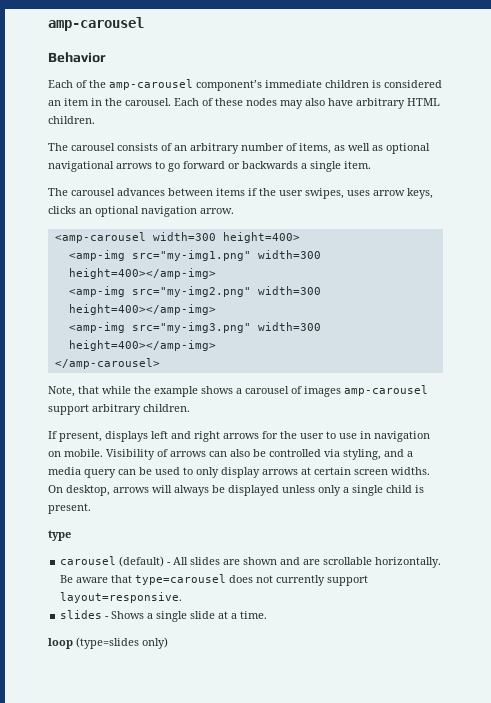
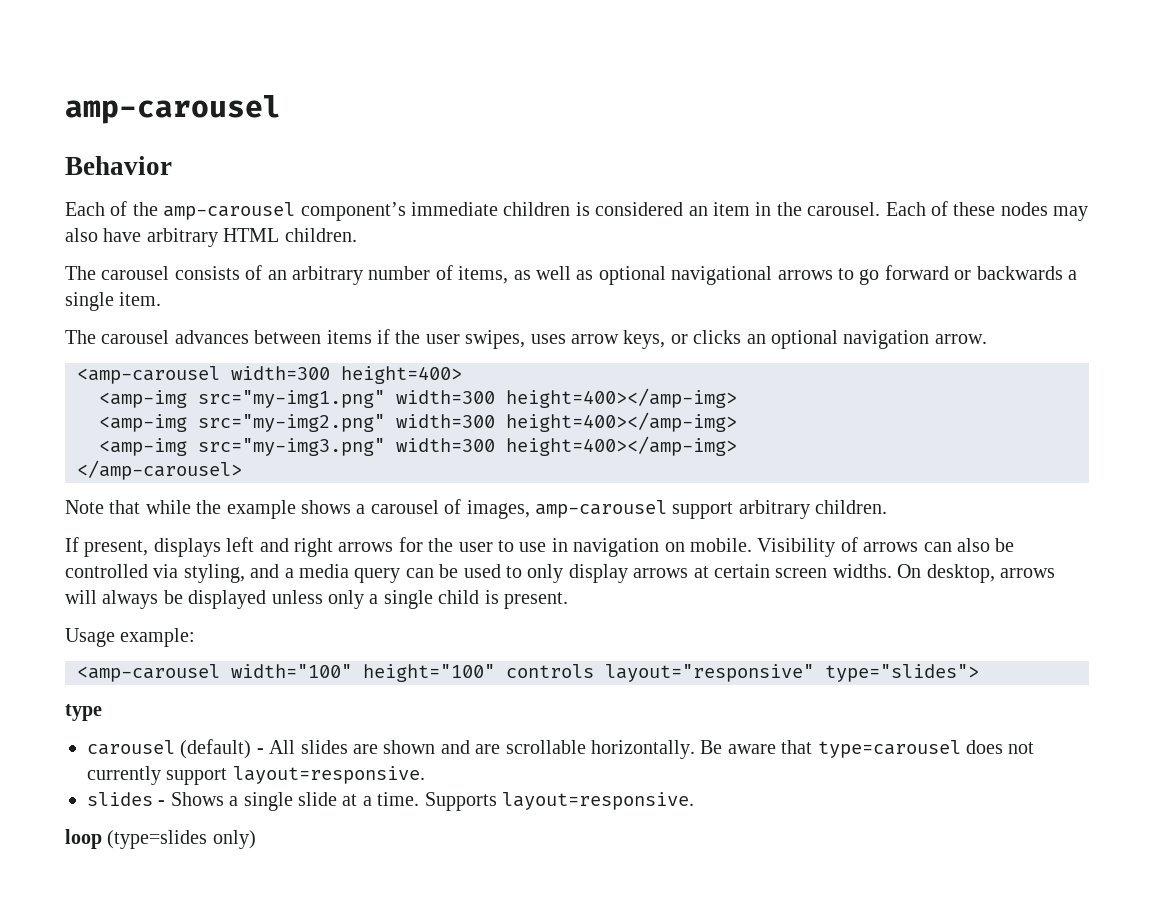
(433, 193) none -> [670,334,688,344] or
[48,386,75,397] Note, -> [65,500,104,514] Note
[304,386,341,397] images -> [466,500,530,519] images,
(91, 508) none -> [65,628,196,647] [77,664,979,682] // Usage example: // <amp-carousel width="100" height="100" controls layout="responsive" type="slides">
(268, 615) none -> [424,792,694,811] Supports layout=responsive.

